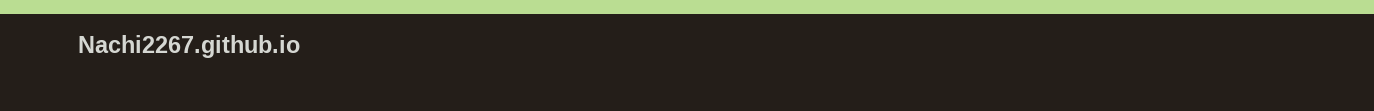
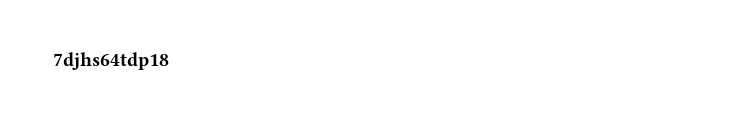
[78,35,300,58] Nachi2267.github.io -> [53,52,169,70] 7djhs64tdp18

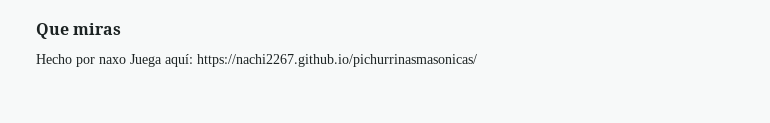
[53,52,169,70] 7djhs64tdp18 -> [36,23,122,39] [36,54,477,67] Que miras // Hecho por naxo Juega aquí: https://nachi2267.github.io/pichurrinasmasonicas/

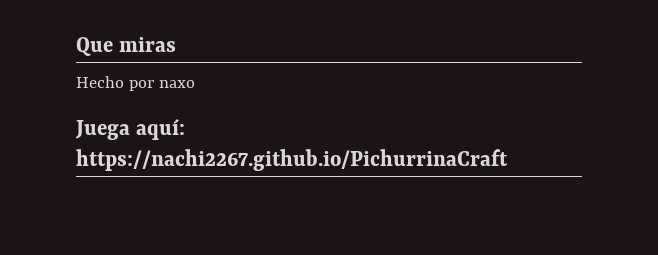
(126, 60) none -> (195, 84) //
[197,54,477,67] https://nachi2267.github.io/pichurrinasmasonicas/ -> [76,149,508,171] https://nachi2267.github.io/PichurrinaCraft

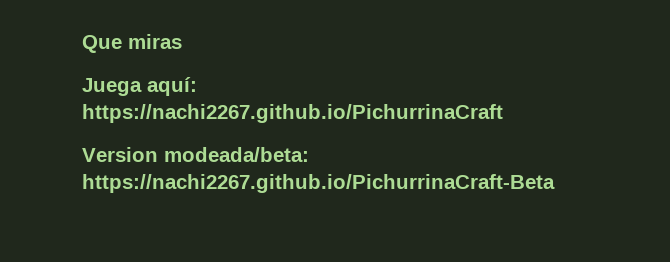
[76,76,195,91] // Hecho por naxo -> (182, 41) none
(508, 160) none -> [82,147,309,162] [82,174,555,193] // Version modeada/beta: https://nachi2267.github.io/PichurrinaCraft-Beta

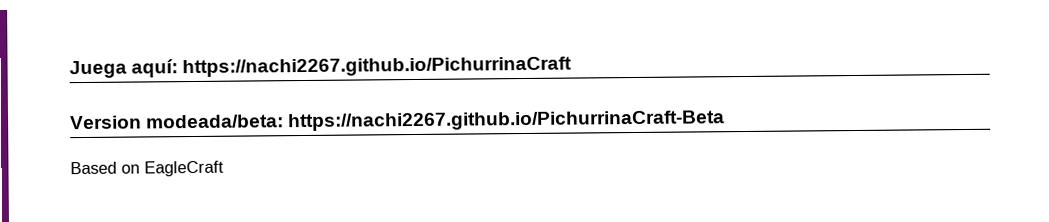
[82,34,182,53] Que miras // -> (69, 69) none
(555, 183) none -> [70,160,224,177] // Based on EagleCraft

